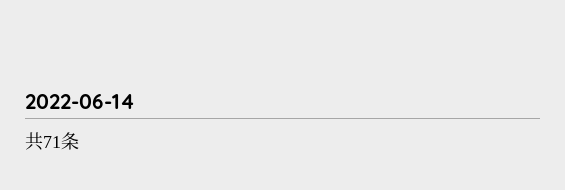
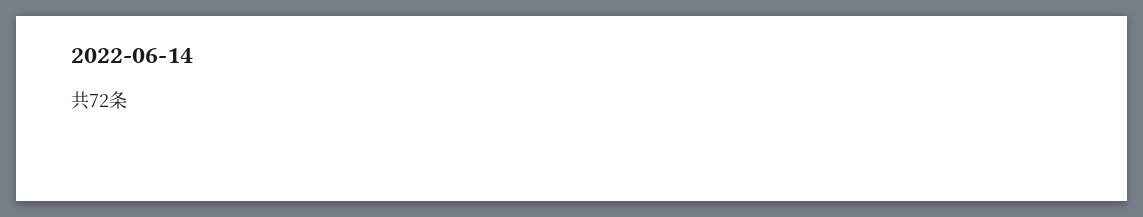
[43,136,61,148] 71 -> [89,94,109,107] 72

